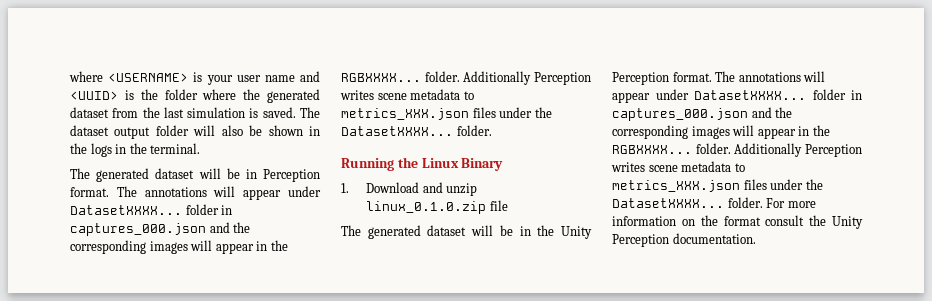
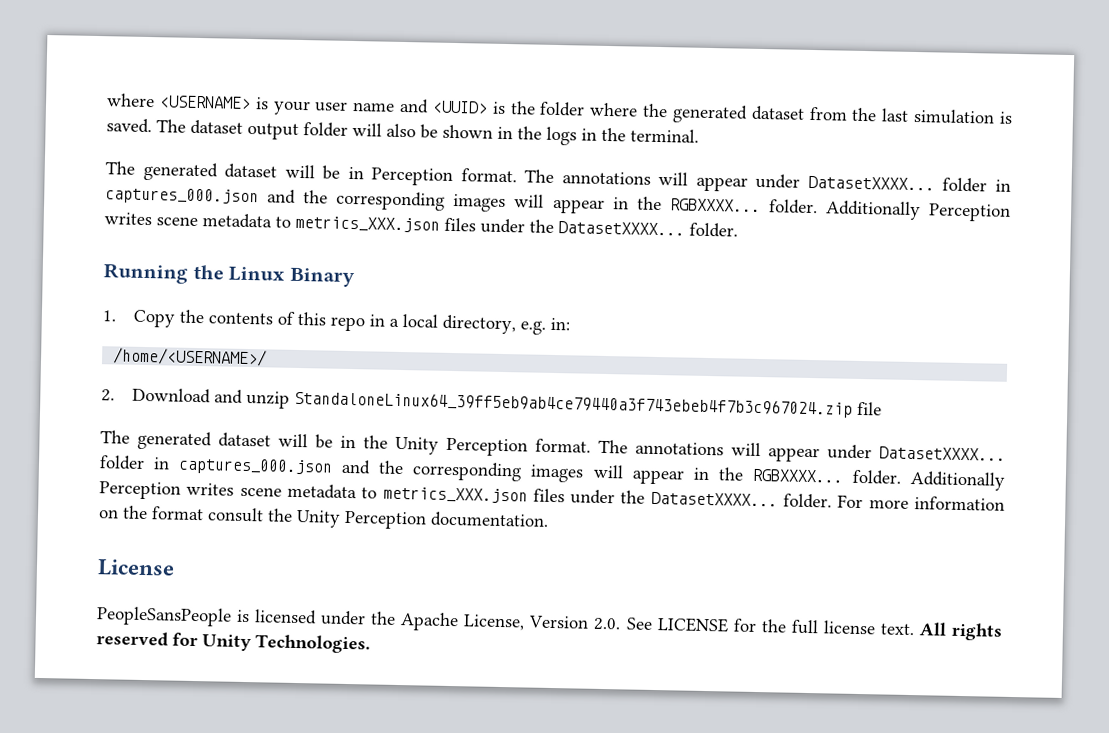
(349, 188) none -> [132,309,570,335] [112,347,268,367] [101,389,115,402] Copy the contents of this repo in a local directory, e.g. in: // /home/<USERNAME>/ // 2.
[366,201,487,214] linux_0.1.0.zip -> [293,390,853,418] StandaloneLinux64_39ff5eb9ab4ce79440a3f743ebeb4f7b3c967024.zip
(756, 238) none -> [97,559,175,577] [96,606,1003,641] [96,631,371,654] // License // PeopleSansPeople is licensed under the Apache License, Version 2.0. See LICENSE for the full license text. All rights reserved for Unity Technologies.

